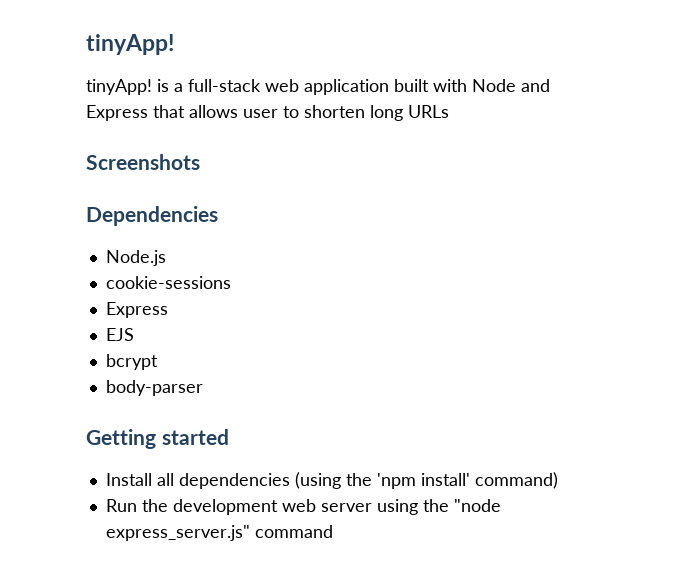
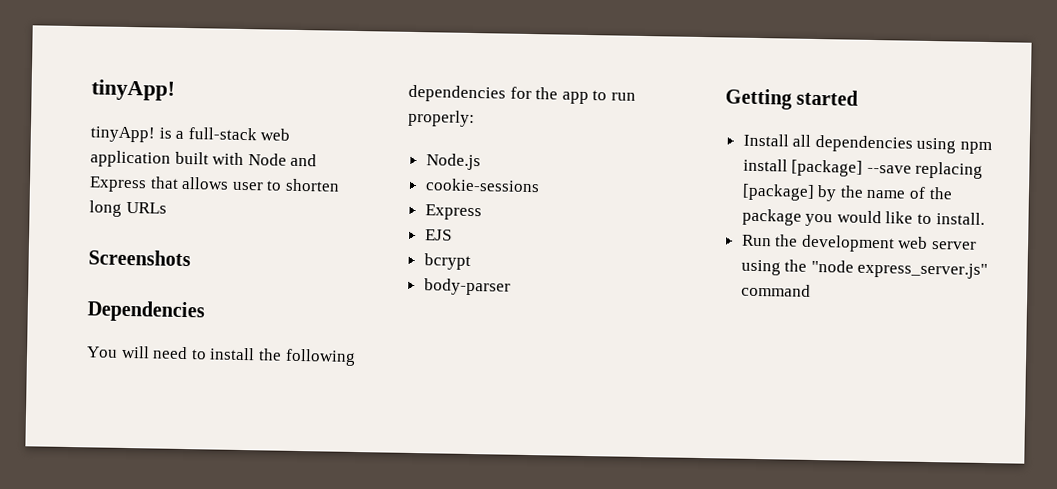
(218, 216) none -> [86,345,356,366] [408,84,636,105] [408,109,475,128] // You will need to install the following dependencies for the app to run properly:
[294,472,558,489] (using the 'npm install' command) -> [916,137,993,155] [742,158,984,179] [741,183,953,202] [741,208,985,227] using npm install [package] --save replacing [package] by the name of the package you would like to install.

